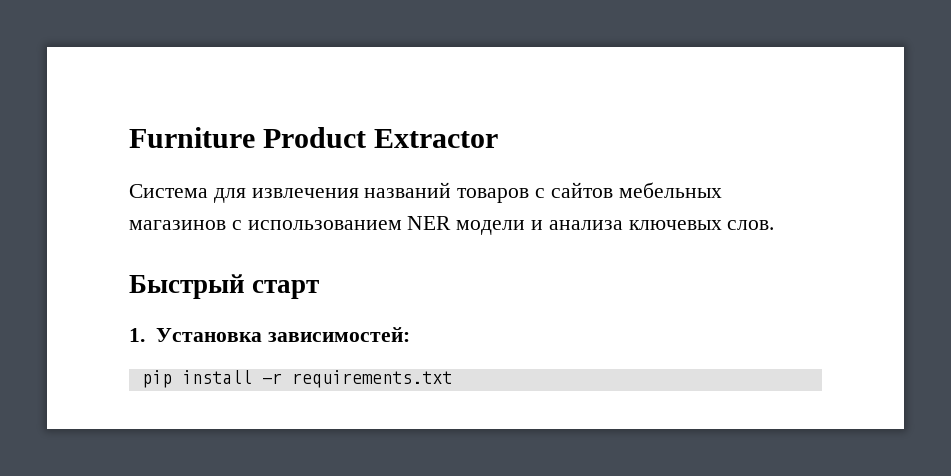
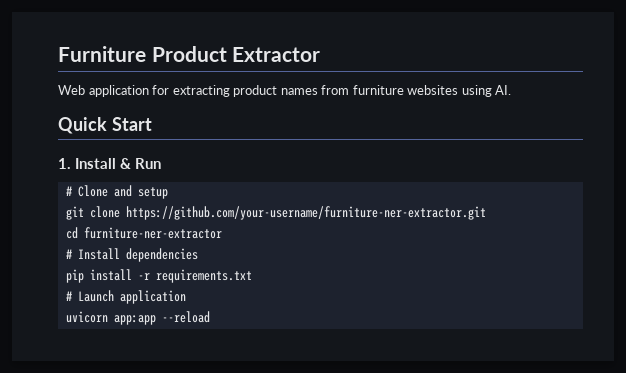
[129,182,722,203] [129,216,775,235] [129,274,320,299] [129,327,411,342] [141,370,452,388] Система для извлечения названий товаров с сайтов мебельных магазинов с использованием NER модели и анализа ключевых слов. // Быстрый старт // 1. Установка зависимостей: // pip install -r requirements.txt -> [58,85,512,97] [58,117,152,134] [58,158,162,169] [65,185,168,199] [65,206,486,220] [65,227,222,239] [65,248,198,262] [65,269,252,283] [65,290,186,304] [65,311,210,325] Web application for extracting product names from furniture websites using AI. // Quick Start // 1. Install & Run // # Clone and setup // git clone https://github.com/your-username/furniture-ner-extractor.git // cd furniture-ner-extractor // # Install dependencies // pip install -r requirements.txt // # Launch application // uvicorn app:app --reload

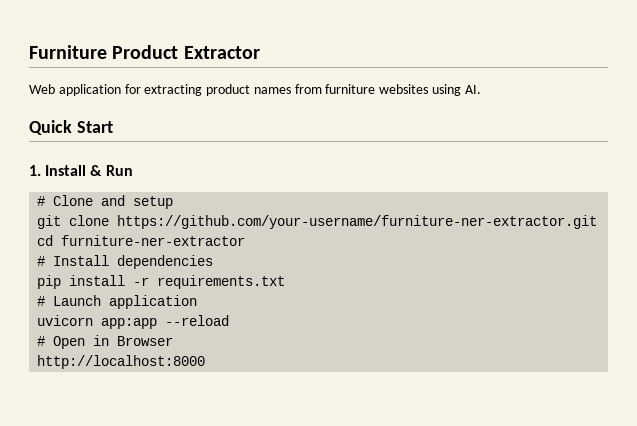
(210, 317) none -> [37,335,174,349] [37,355,206,369] // # Open in Browser // http://localhost:8000

